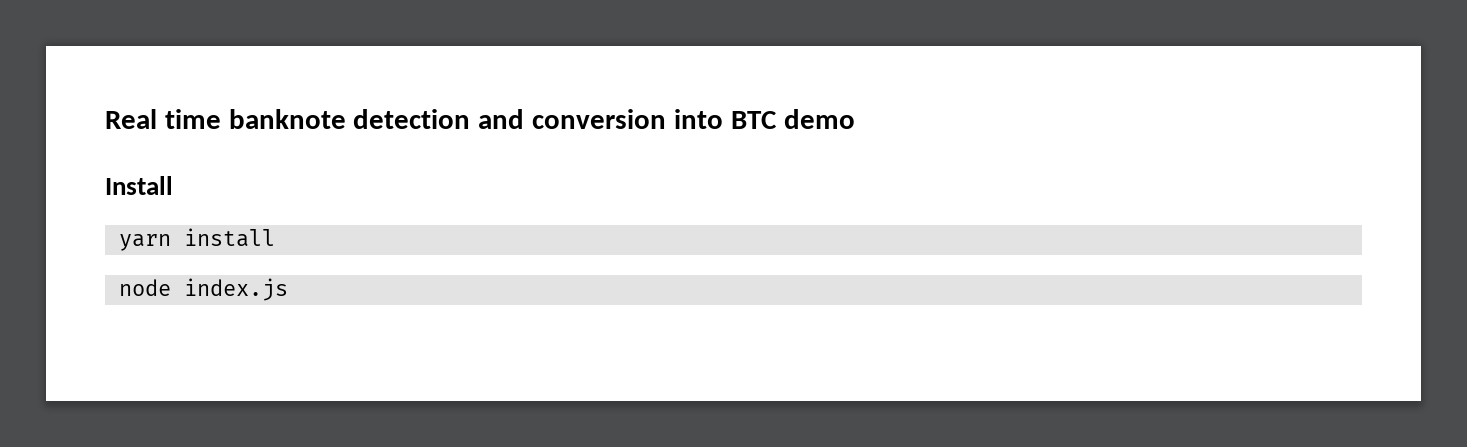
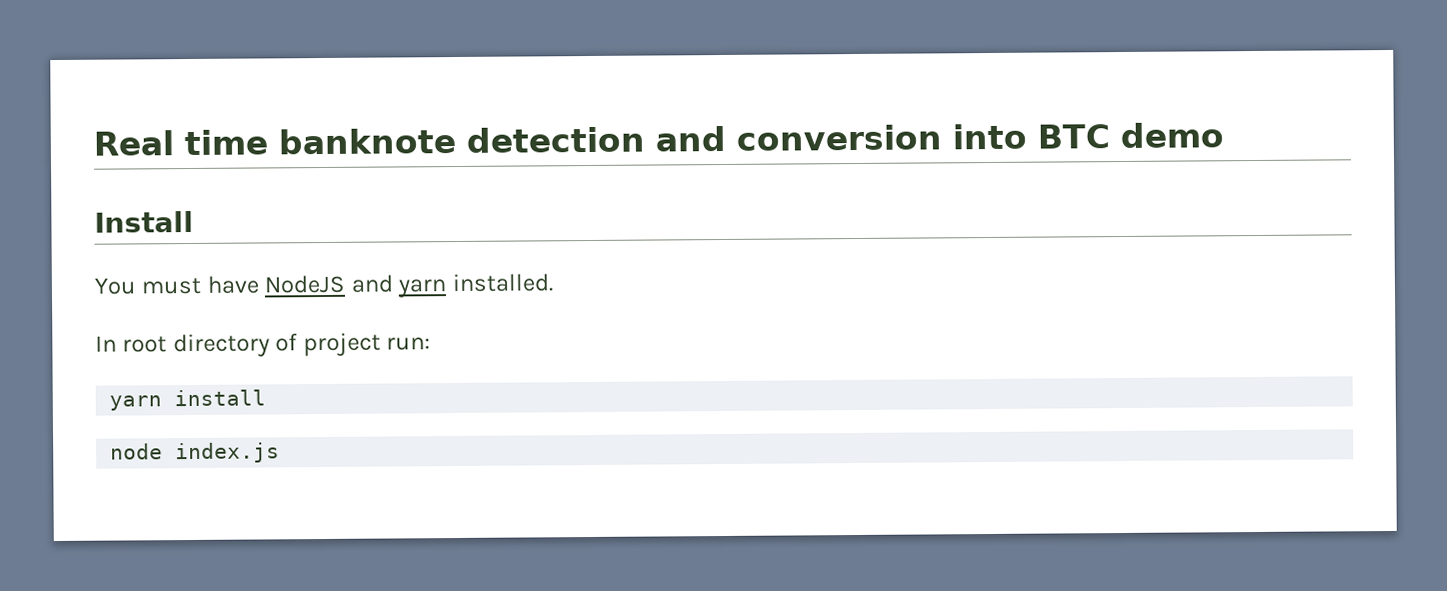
(173, 185) none -> [94,273,553,298] [95,332,432,358] // You must have NodeJS and yarn installed. // In root directory of project run:

